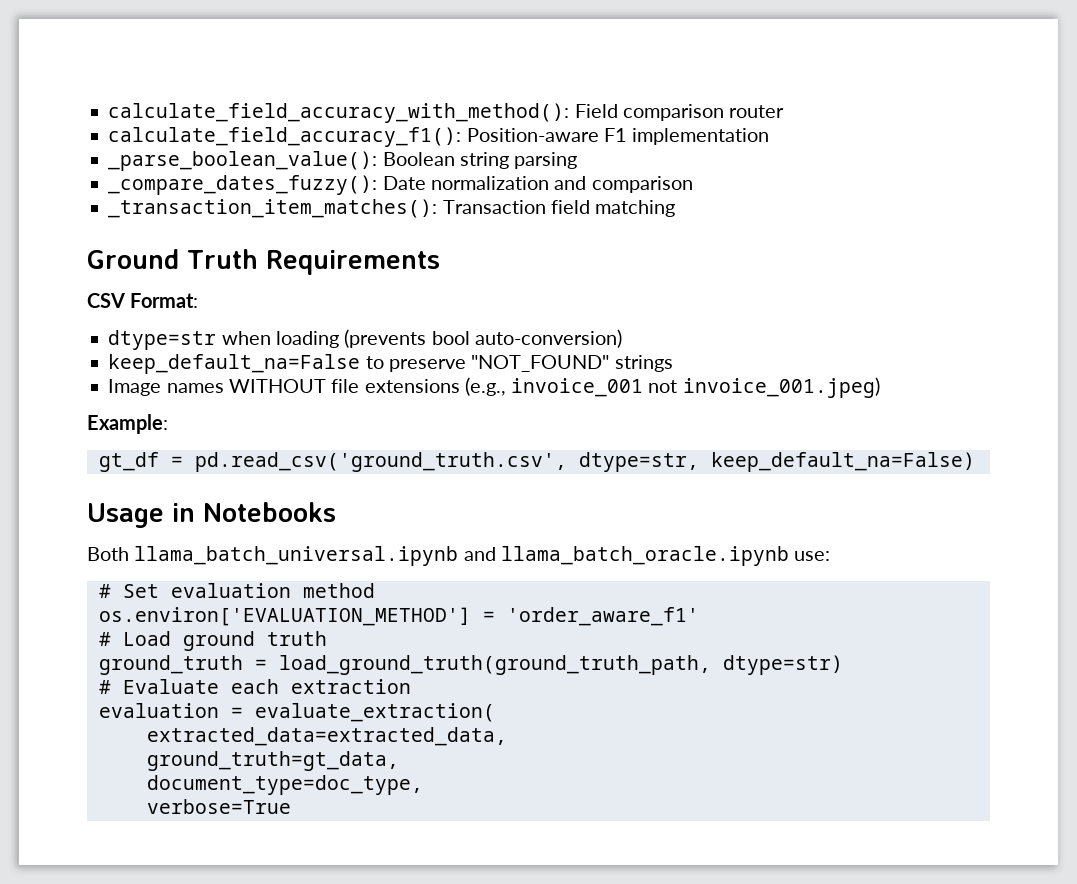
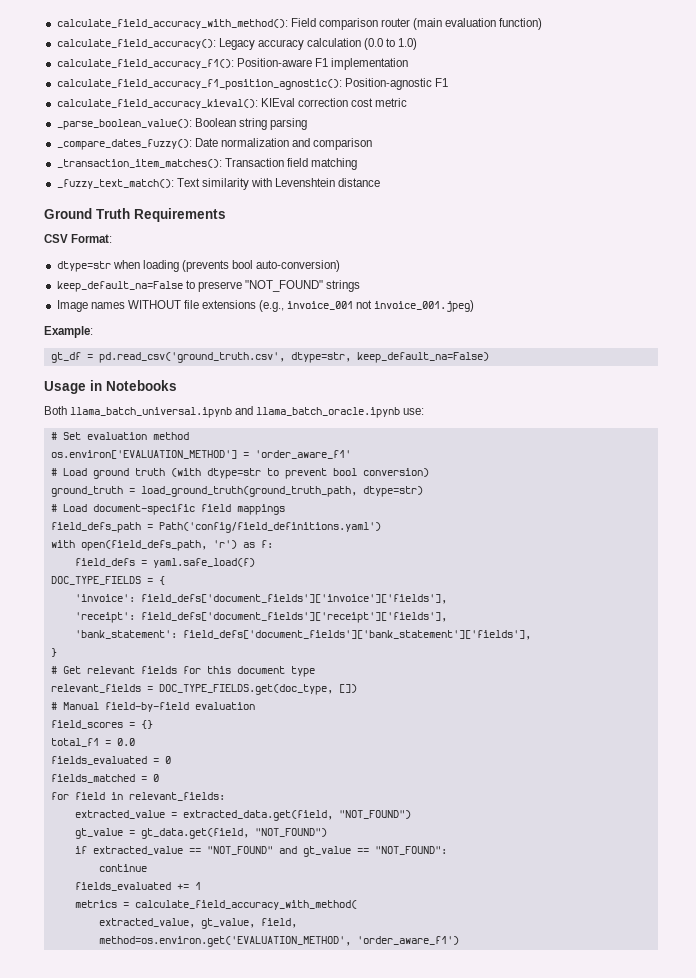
[108,127,770,147] // calculate_field_accuracy_f1(): Position-aware F1 implementation -> [413,18,543,30] [56,38,418,50] [56,58,408,70] [56,78,448,90] [56,98,408,109] (main evaluation function) // calculate_field_accuracy(): Legacy accuracy calculation (0.0 to 1.0) // calculate_field_accuracy_f1(): Position-aware F1 implementation // calculate_field_accuracy_f1_position_agnostic(): Position-agnostic F1 // calculate_field_accuracy_kieval(): KIEval correction cost metric
(676, 208) none -> [56,178,381,190] // _fuzzy_text_match(): Text similarity with Levenshtein distance
(327, 638) none -> [170,468,429,479] (with dtype=str to prevent bool conversion)
[122,679,411,694] [98,703,495,722] [146,727,507,746] [146,751,399,771] [146,775,423,795] [146,799,291,814] Evaluate each extraction // evaluation = evaluate_extraction( // extracted_data=extracted_data, // ground_truth=gt_data, // document_type=doc_type, // verbose=True -> [62,504,285,515] [50,522,381,533] [50,540,273,551] [74,558,255,568] [50,576,165,585] [74,594,447,604] [74,612,447,623] [74,630,531,640] [50,648,57,657] [50,666,315,677] [50,684,357,695] [50,702,255,712] [50,720,153,729] [50,738,135,747] [50,756,171,765] [50,774,159,783] [50,792,225,801] [74,810,411,821] [74,828,327,839] [74,846,447,857] [98,864,147,872] [74,882,201,891] [74,900,357,910] [98,918,297,929] [98,936,459,947] Load document-specific field mappings // field_defs_path = Path('config/field_definitions.yaml') // with open(field_defs_path, 'r') as f: // field_defs = yaml.safe_load(f) // DOC_TYPE_FIELDS = { // 'invoice': field_defs['document_fields']['invoice']['fields'], // 'receipt': field_defs['document_fields']['receipt']['fields'], // 'bank_statement': field_defs['document_fields']['bank_statement']['fields'], // } // # Get relevant fields for this document type // relevant_fields = DOC_TYPE_FIELDS.get(doc_type, []) // # Manual field-by-field evaluation // field_scores = {} // total_f1 = 0.0 // fields_evaluated = 0 // fields_matched = 0 // for field in relevant_fields: // extracted_value = extracted_data.get(field, "NOT_FOUND") // gt_value = gt_data.get(field, "NOT_FOUND") // if extracted_value == "NOT_FOUND" and gt_value == "NOT_FOUND": // continue // fields_evaluated += 1 // metrics = calculate_field_accuracy_with_method( // extracted_value, gt_value, field, // method=os.environ.get('EVALUATION_METHOD', 'order_aware_f1')

